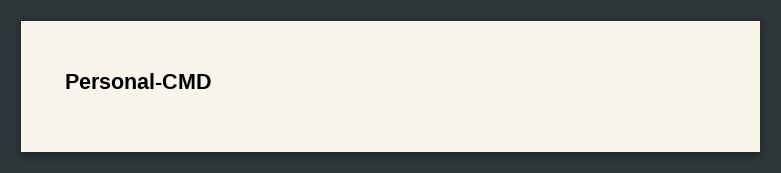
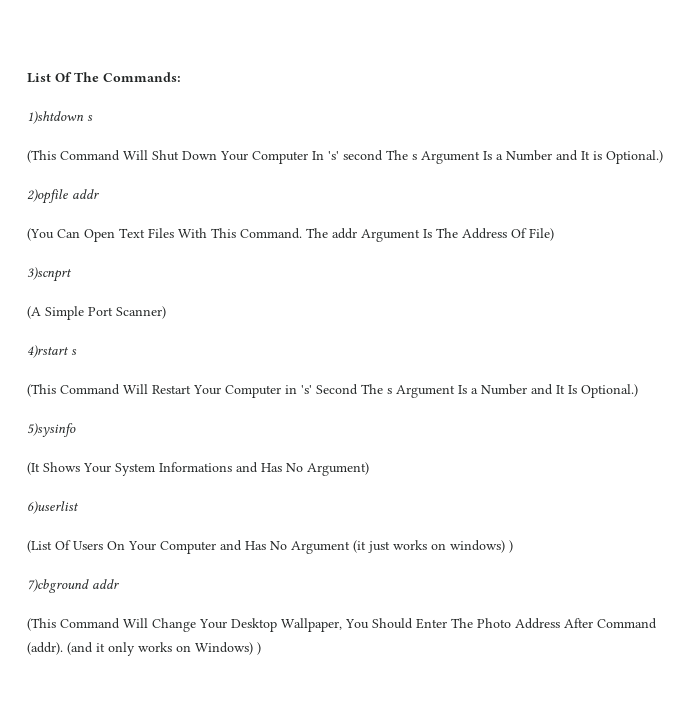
[65,73,212,89] Personal-CMD -> [27,72,181,83] [27,111,93,124] [27,150,663,164] [27,189,99,204] [27,228,554,242] [27,267,72,282] [27,306,166,320] [27,345,77,358] [27,384,638,398] [27,423,76,437] [27,462,369,476] [27,501,79,514] [27,540,513,554] [27,579,119,593] [27,618,657,632] [27,642,261,656] List Of The Commands: // 1)shtdown s // (This Command Will Shut Down Your Computer In 's' second The s Argument Is a Number and It is Optional.) // 2)opfile addr // (You Can Open Text Files With This Command. The addr Argument Is The Address Of File) // 3)scnprt // (A Simple Port Scanner) // 4)rstart s // (This Command Will Restart Your Computer in 's' Second The s Argument Is a Number and It Is Optional.) // 5)sysinfo // (It Shows Your System Informations and Has No Argument) // 6)userlist // (List Of Users On Your Computer and Has No Argument (it just works on windows) ) // 7)cbground addr // (This Command Will Change Your Desktop Wallpaper, You Should Enter The Photo Address After Command (addr). (and it only works on Windows) )

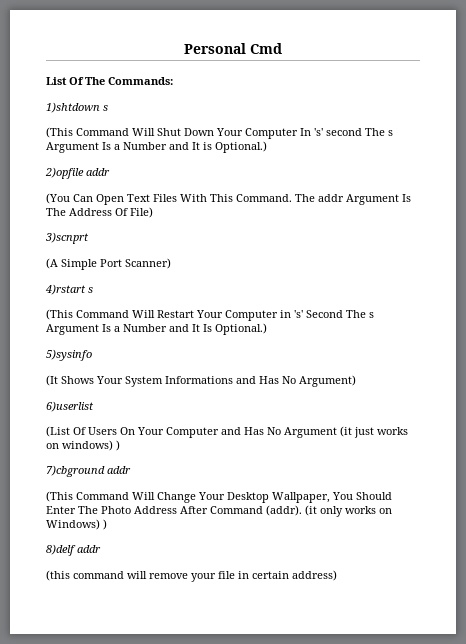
(27, 78) none -> [184,43,282,54] Personal Cmd //
[67,642,105,655] (and it -> [305,505,317,516] (it
(261, 648) none -> [46,544,101,556] [46,570,337,582] // 8)delf addr // (this command will remove your file in certain address)

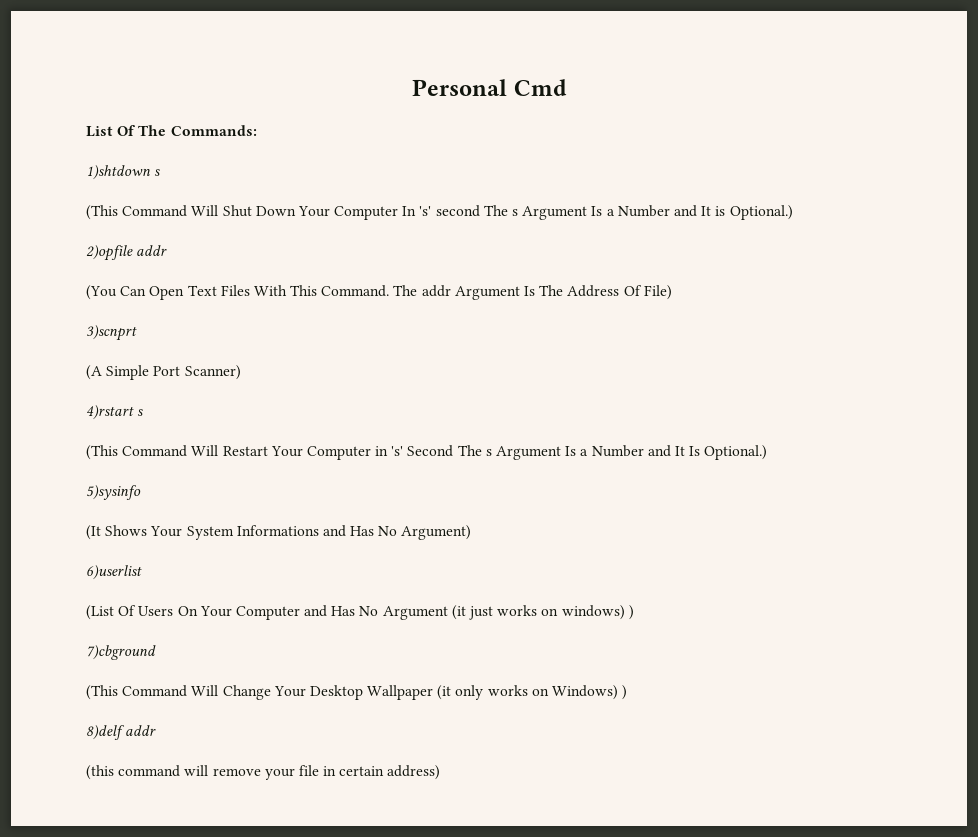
[107,466,131,474] addr -> (156, 652) none
[272,492,392,503] [46,505,302,516] Wallpaper, You Should Enter The Photo Address After Command (addr). -> [367,685,434,700] Wallpaper

